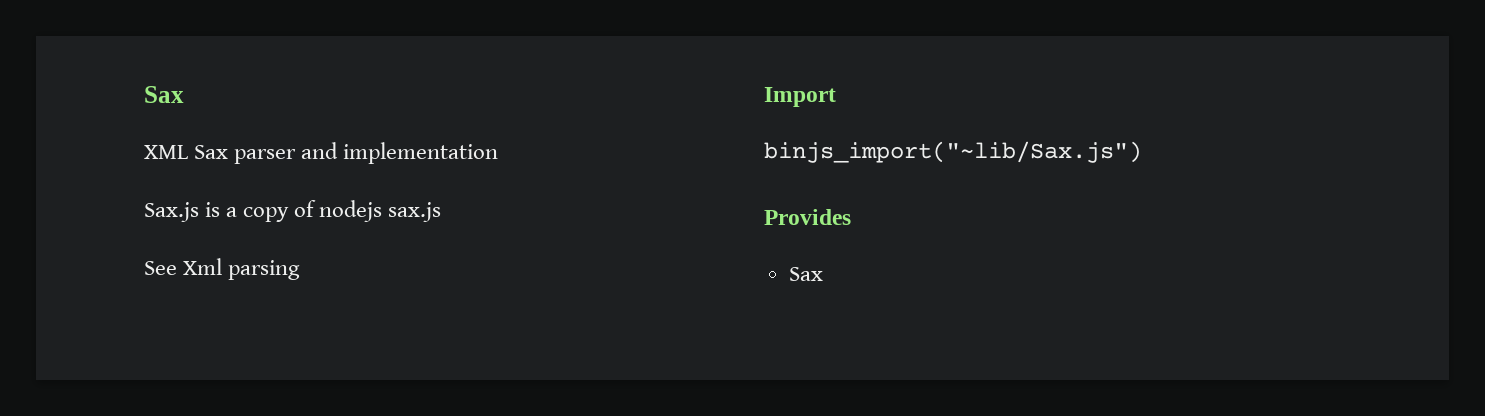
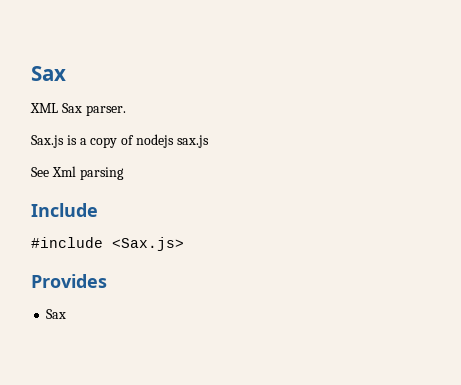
[234,142,499,164] parser and implementation -> [85,105,126,116] parser.
[764,87,836,107] [764,141,1142,163] Import // binjs_import("~lib/Sax.js") -> [31,203,98,217] [31,237,184,251] Include // #include <Sax.js>

